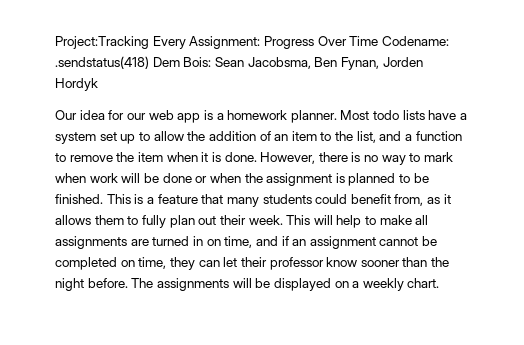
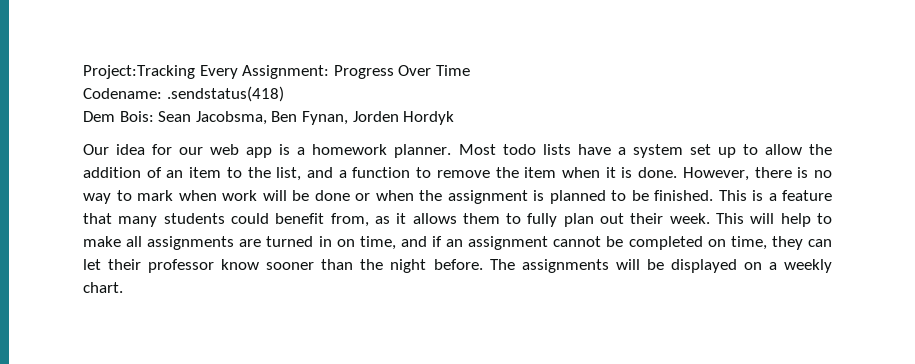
(379, 41) none -> (470, 70) //
(149, 62) none -> (284, 94) //

